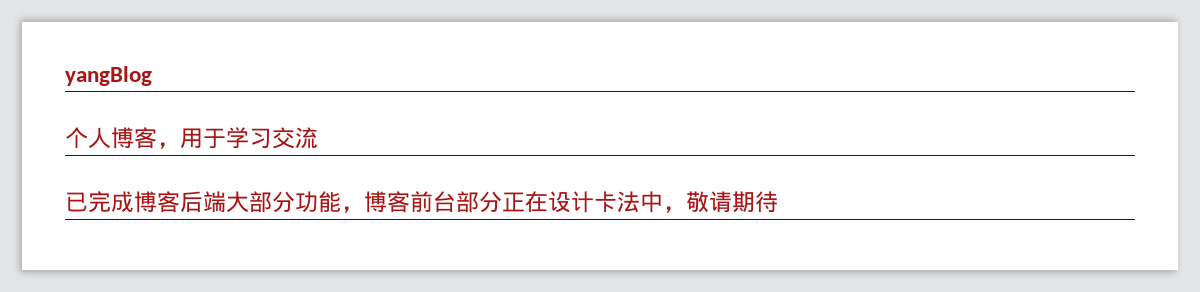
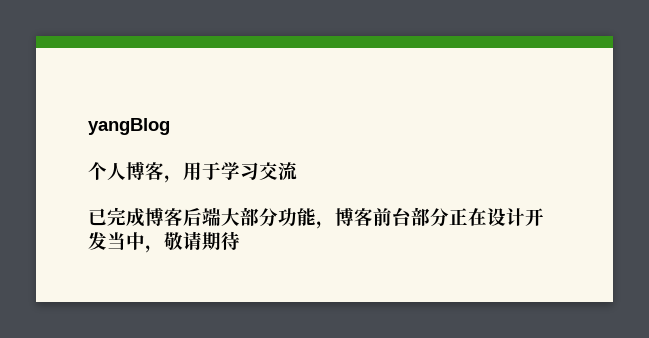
[594,191,640,213] 卡法 -> [525,208,544,226] [88,232,126,250] 开发当

